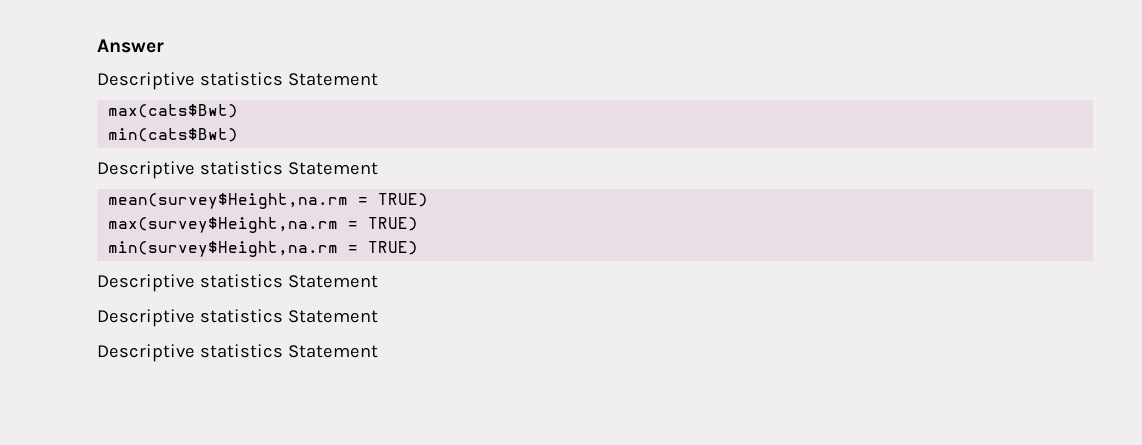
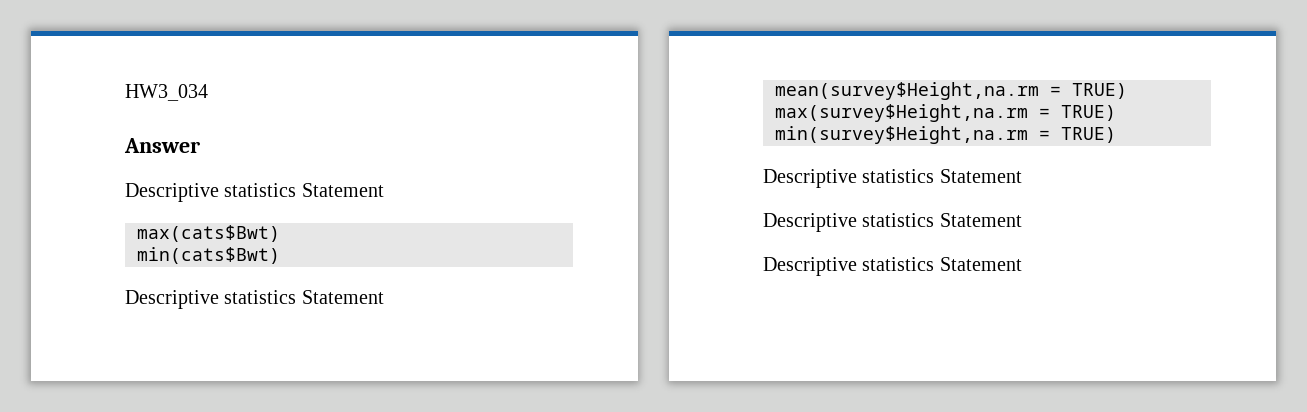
(97, 46) none -> [125,84,208,101] HW3_034 //

